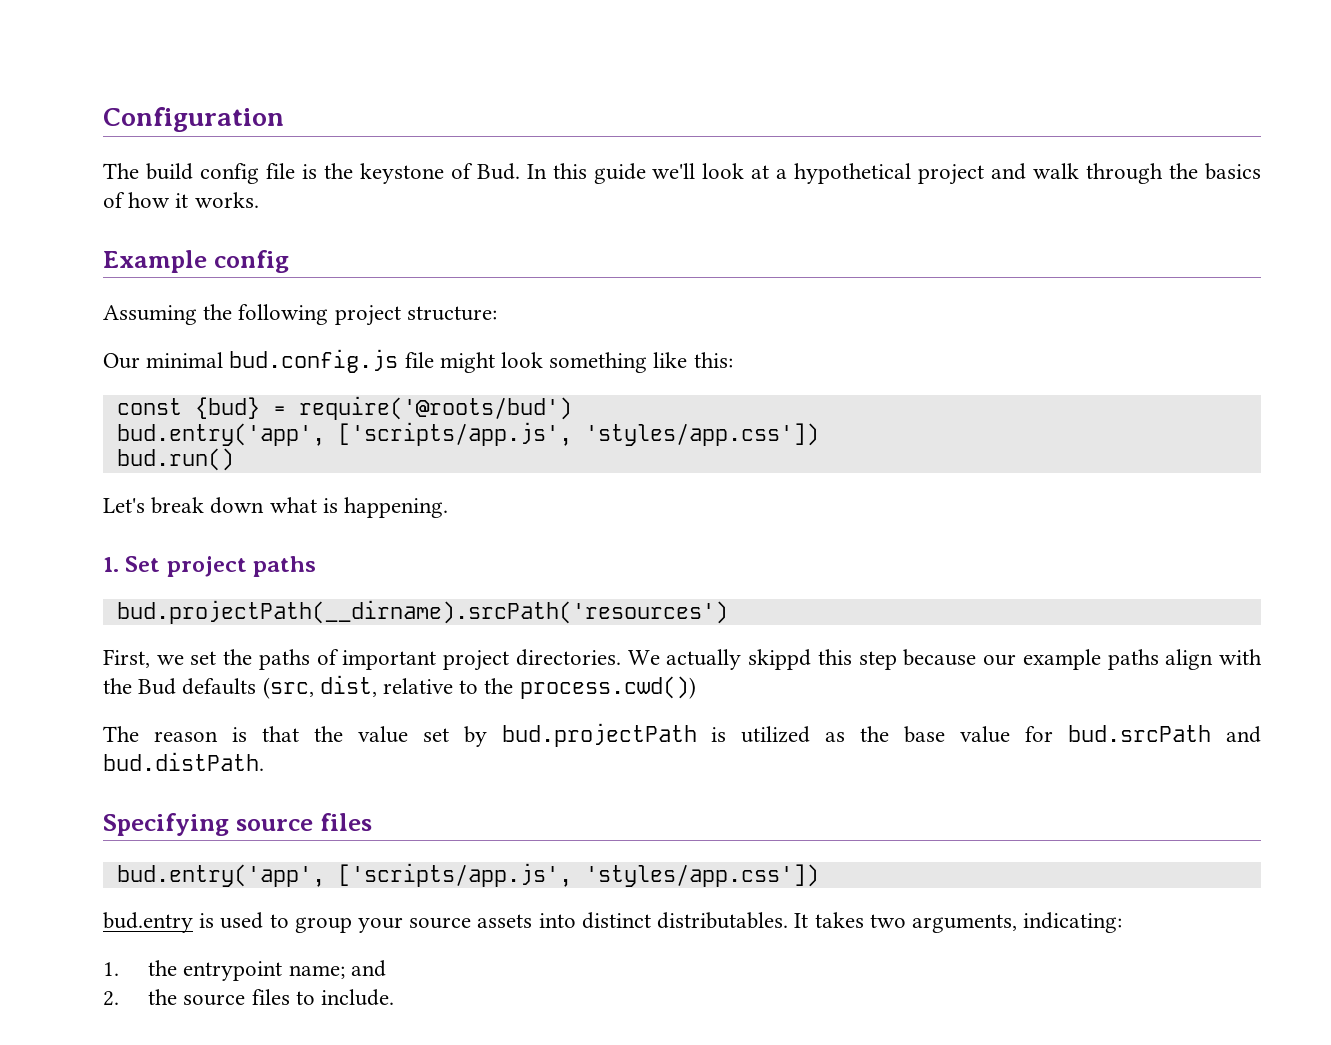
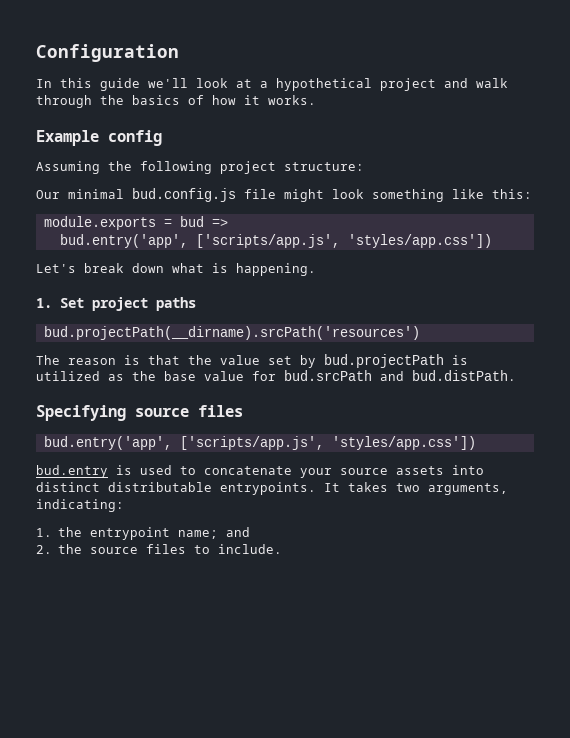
[103,163,520,184] The build config file is the keystone of Bud. -> (179, 53) none
[116,396,572,420] [116,422,819,446] [116,448,234,471] const {bud} = require('@roots/bud') // bud.entry('app', ['scripts/app.js', 'styles/app.css']) // bud.run() -> [43,216,228,230] [59,234,492,248] module.exports = bud => // bud.entry('app', ['scripts/app.js', 'styles/app.css'])
[103,649,1262,671] [103,675,696,699] // First, we set the paths of important project directories. We actually skippd this step because our example paths align with the Bud defaults (src, dist, relative to the process.cwd()) -> (420, 333) none
[294,917,352,933] group -> [204,466,292,475] concatenate
[657,912,789,929] distributables. -> [108,482,316,495] distributable entrypoints.

